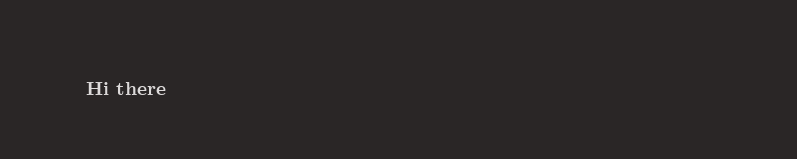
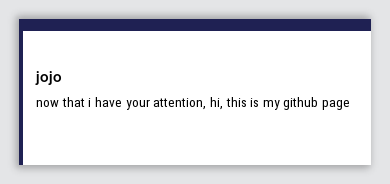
[86,82,166,95] Hi there -> [35,71,62,85] [36,97,351,110] jojo // now that i have your attention, hi, this is my github page

